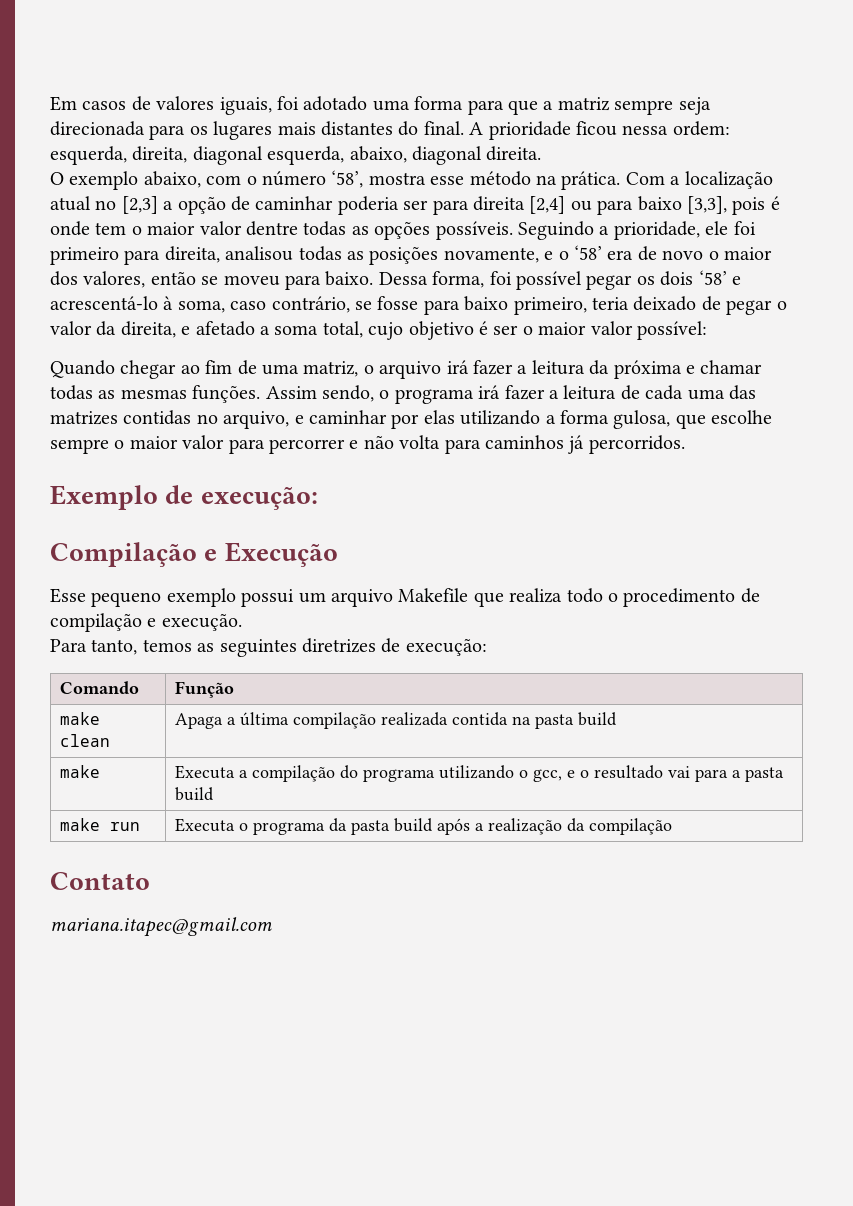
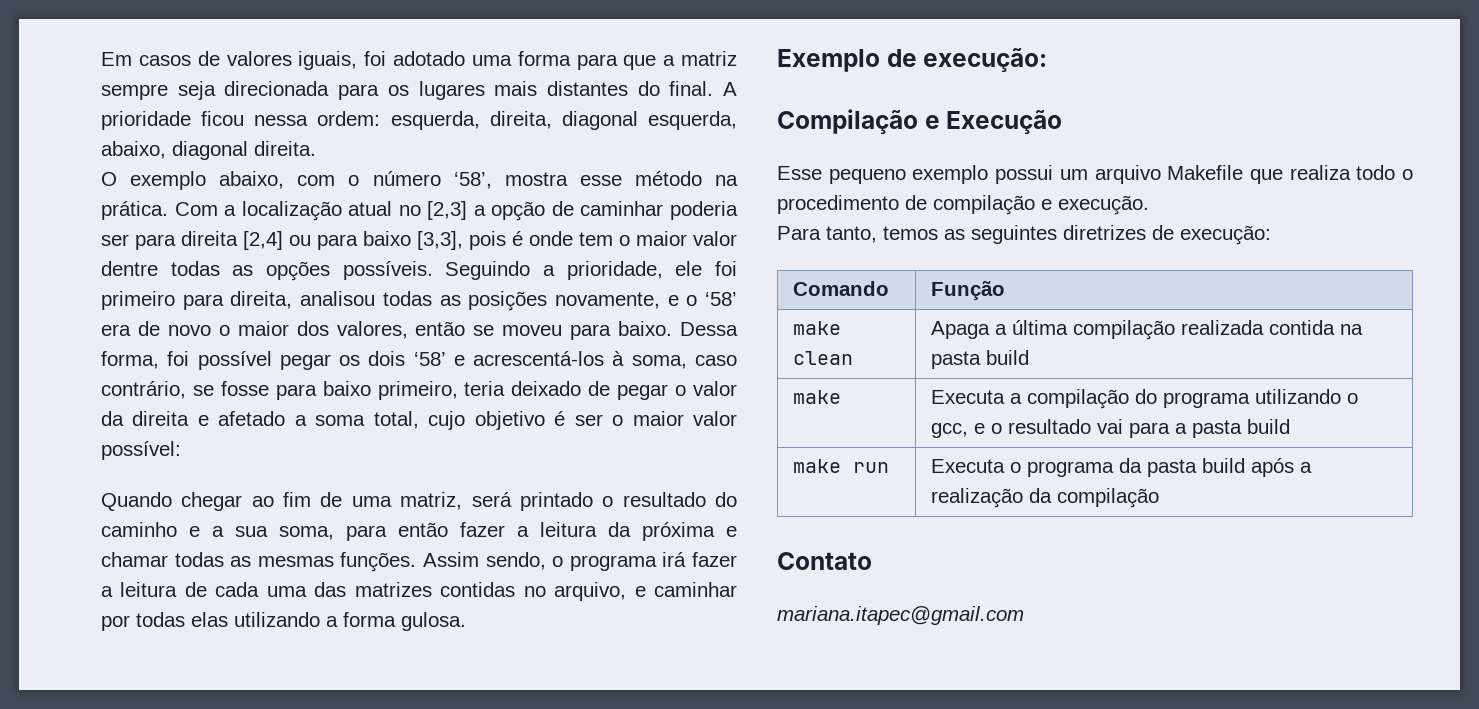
[50,296,158,310] acrescentá-lo -> [473,351,605,366] acrescentá-los
[120,321,176,338] direita, -> [132,411,190,426] direita
[363,360,469,379] o arquivo irá -> [471,492,738,511] [101,522,448,541] será printado o resultado do caminho e a sua soma, para então
(420, 421) none -> [136,612,185,627] todas
[613,410,773,429] [50,435,685,454] gulosa, que escolhe sempre o maior valor para percorrer e não volta para caminhos já percorridos. -> [401,612,466,631] gulosa.

